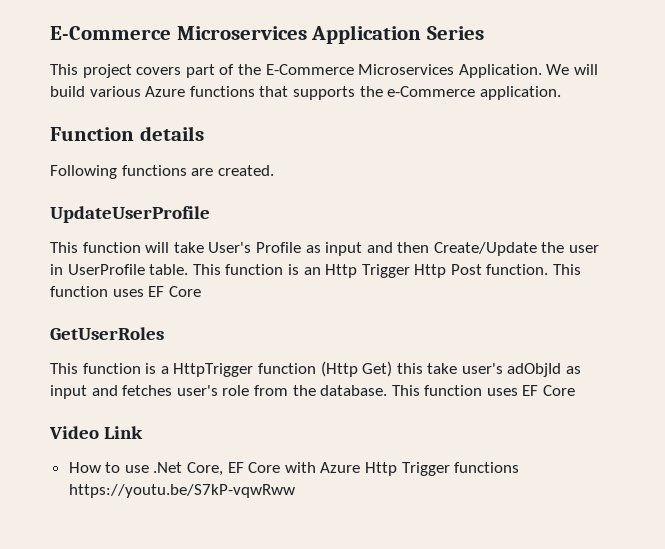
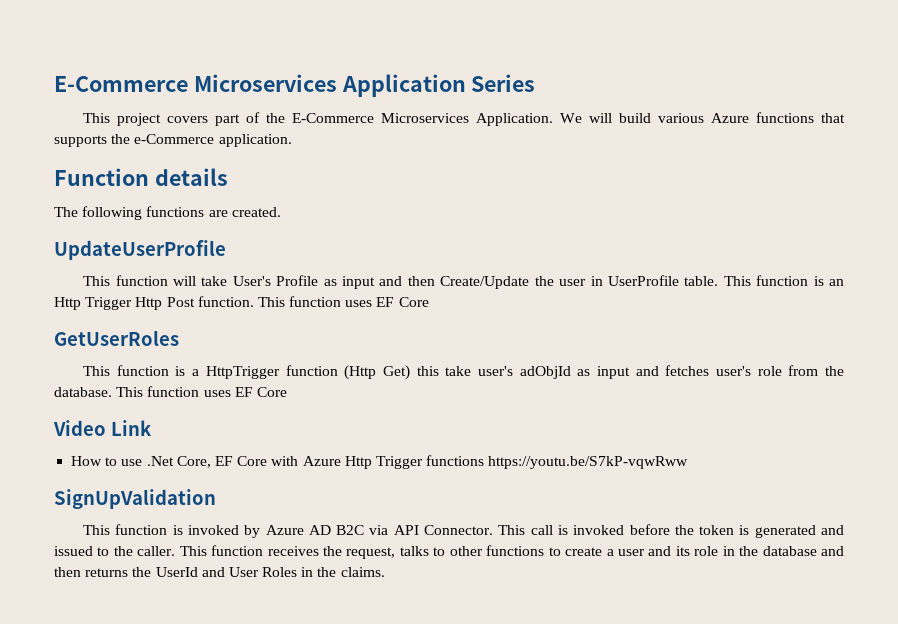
[50,165,117,179] Following -> [54,206,143,220] The following
(295, 491) none -> [54,489,216,509] [83,524,844,538] [54,545,844,559] [54,567,385,577] // SignUpValidation // This function is invoked by Azure AD B2C via API Connector. This call is invoked before the token is generated and issued to the caller. This function receives the request, talks to other functions to create a user and its role in the database and then returns the UserId and User Roles in the claims.

